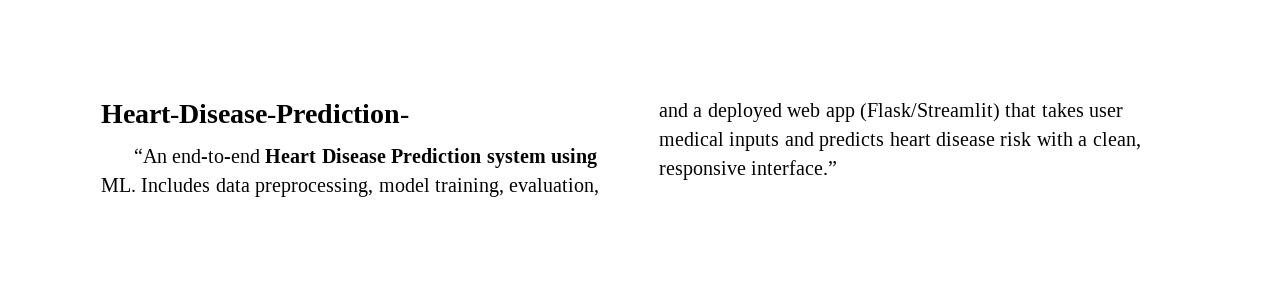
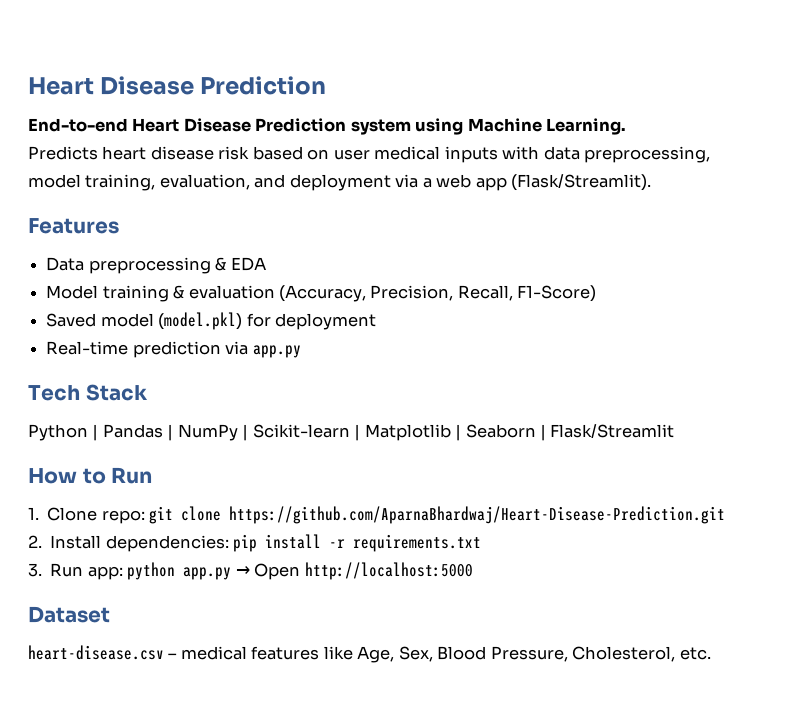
[101,104,409,123] [133,148,261,163] Heart-Disease-Prediction- // “An end-to-end -> [28,76,327,95] [28,118,128,132] Heart Disease Prediction // End-to-end
[101,178,211,192] ML. Includes -> [467,118,627,135] [28,146,540,163] Machine Learning. // Predicts heart disease risk based on user medical inputs with
[693,103,1124,122] [659,132,1141,151] [659,160,838,180] a deployed web app (Flask/Streamlit) that takes user medical inputs and predicts heart disease risk with a clean, responsive interface.” -> [289,174,652,191] [28,218,119,234] [46,257,266,274] [46,285,597,302] [46,312,376,330] [46,341,301,358] [28,384,148,401] [28,424,675,441] [28,467,153,484] [28,506,726,524] [28,534,482,552] [28,562,473,580] [28,606,110,623] [28,645,711,663] deployment via a web app (Flask/Streamlit). // Features // Data preprocessing & EDA // Model training & evaluation (Accuracy, Precision, Recall, F1-Score) // Saved model (model.pkl) for deployment // Real-time prediction via app.py // Tech Stack // Python | Pandas | NumPy | Scikit-learn | Matplotlib | Seaborn | Flask/Streamlit // How to Run // 1. Clone repo: git clone https://github.com/AparnaBhardwaj/Heart-Disease-Prediction.git // 2. Install dependencies: pip install -r requirements.txt // 3. Run app: python app.py → Open http://localhost:5000 // Dataset // heart-disease.csv – medical features like Age, Sex, Blood Pressure, Cholesterol, etc.

